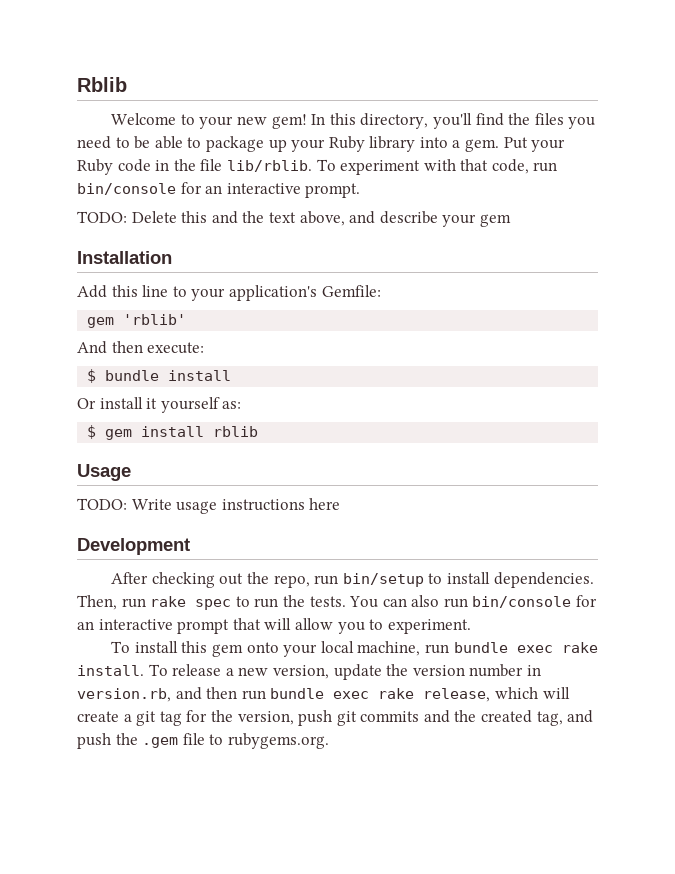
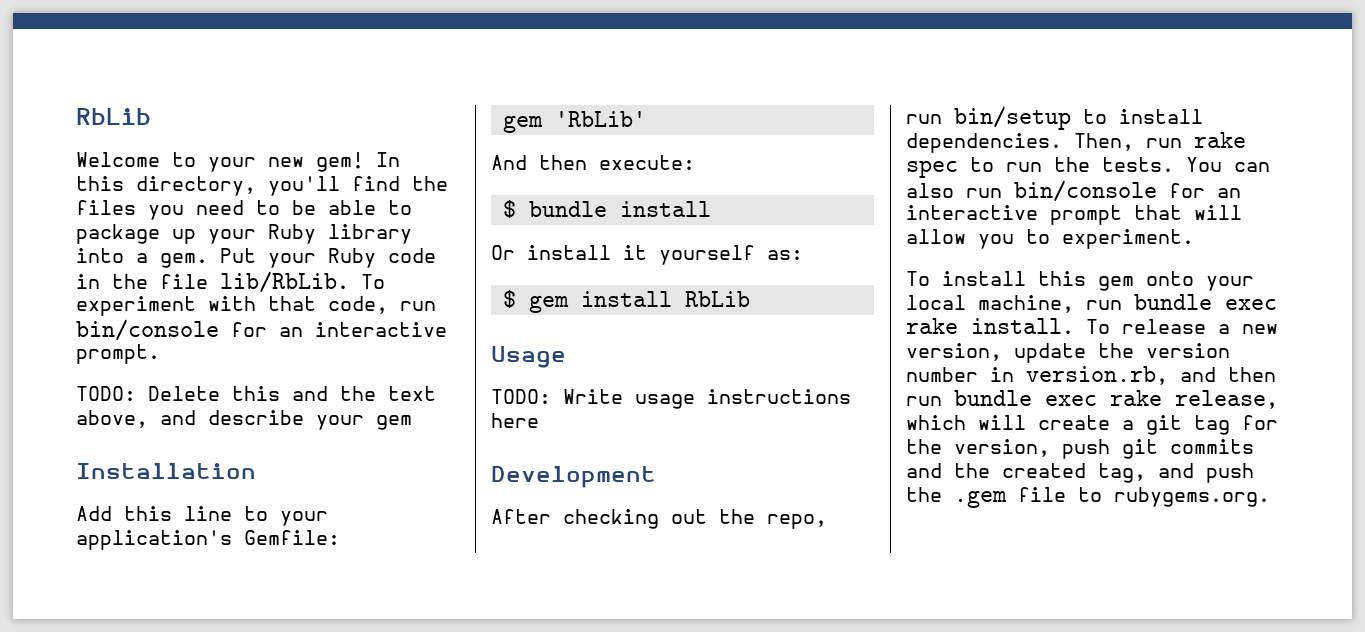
[77,77,127,92] Rblib -> [76,108,151,125] RbLib
[226,160,312,172] lib/rblib. -> [220,271,349,293] lib/RbLib.
[123,314,187,325] 'rblib' -> [554,111,646,127] 'RbLib'
[213,426,259,437] rblib -> [684,291,750,307] RbLib

